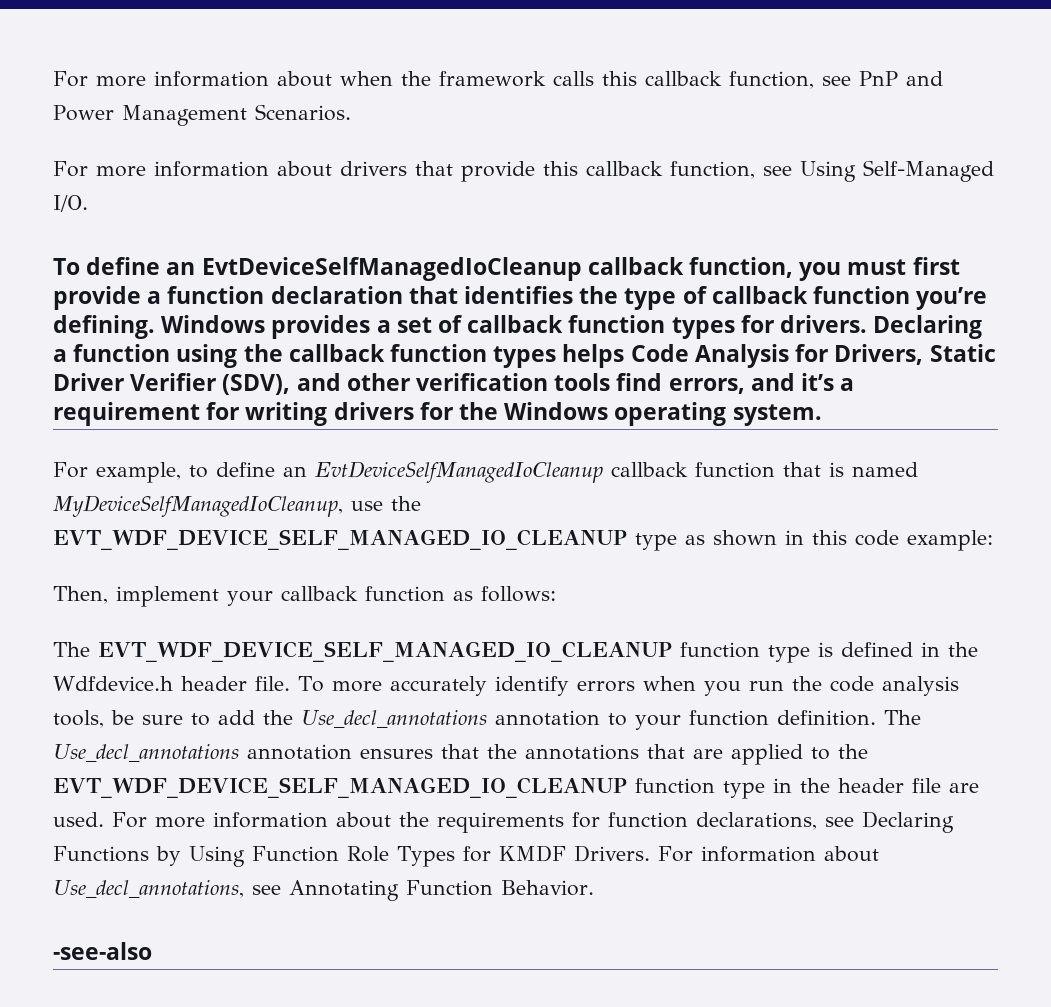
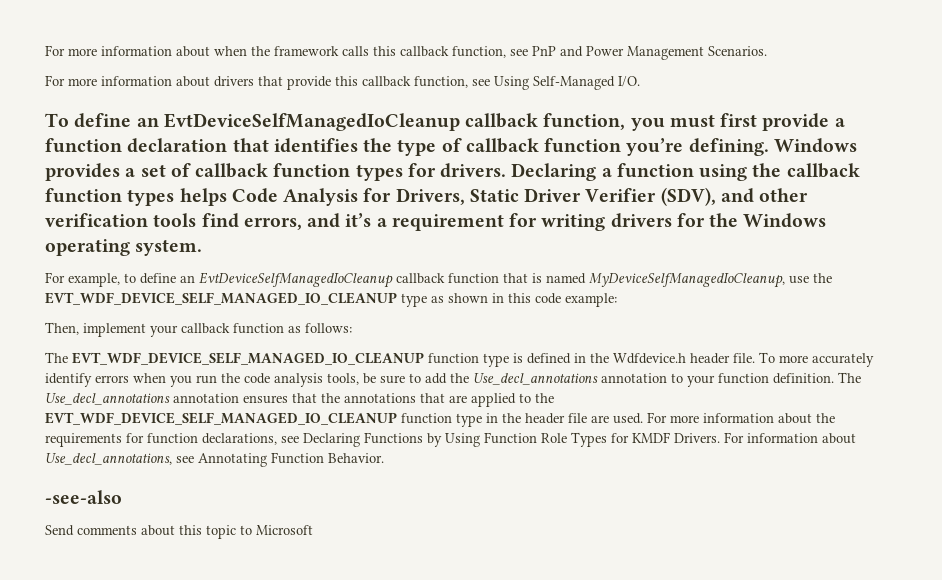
(152, 951) none -> [45,525,313,539] // Send comments about this topic to Microsoft

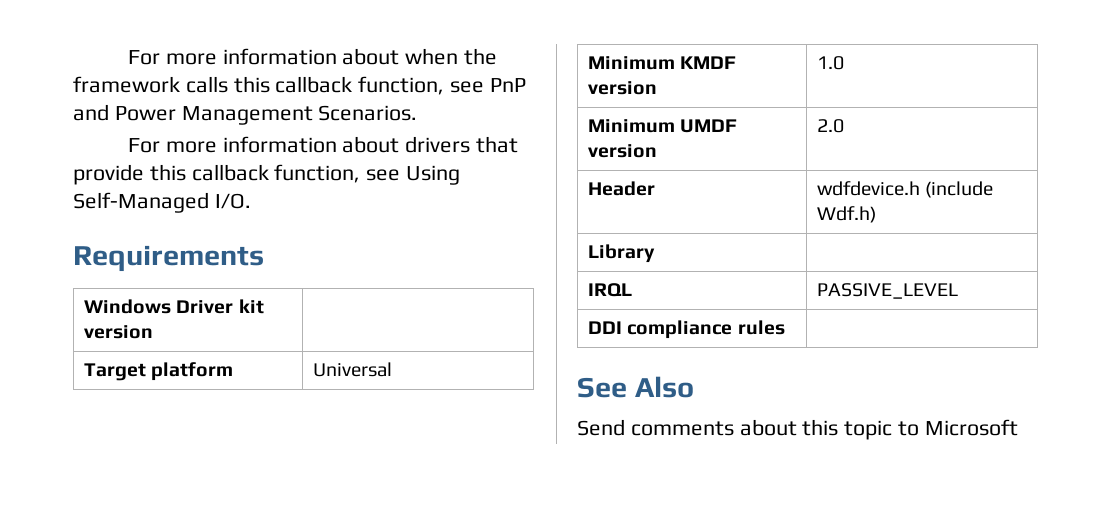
[45,113,845,131] [45,138,857,156] [45,163,860,181] [45,187,809,206] [45,213,827,231] [45,239,203,256] [45,272,832,288] [45,292,617,307] [45,322,352,337] [45,352,874,367] [45,372,861,387] [45,393,554,407] [45,412,835,427] [45,432,856,447] [45,452,384,467] [45,490,122,504] To define an EvtDeviceSelfManagedIoCleanup callback function, you must first provide a function declaration that identifies the type of callback function you’re defining. Windows provides a set of callback function types for drivers. Declaring a function using the callback function types helps Code Analysis for Drivers, Static Driver Verifier (SDV), and other verification tools find errors, and it’s a requirement for writing drivers for the Windows operating system. // For example, to define an EvtDeviceSelfManagedIoCleanup callback function that is named MyDeviceSelfManagedIoCleanup, use the EVT_WDF_DEVICE_SELF_MANAGED_IO_CLEANUP type as shown in this code example: // Then, implement your callback function as follows: // The EVT_WDF_DEVICE_SELF_MANAGED_IO_CLEANUP function type is defined in the Wdfdevice.h header file. To more accurately identify errors when you run the code analysis tools, be sure to add the Use_decl_annotations annotation to your function definition. The Use_decl_annotations annotation ensures that the annotations that are applied to the EVT_WDF_DEVICE_SELF_MANAGED_IO_CLEANUP function type in the header file are used. For more information about the requirements for function declarations, see Declaring Functions by Using Function Role Types for KMDF Drivers. For information about Use_decl_annotations, see Annotating Function Behavior. // -see-also -> [73,245,264,272] [84,299,264,314] [84,325,154,339] [84,362,234,381] [313,362,393,377] [588,56,737,70] [588,81,658,95] [817,56,845,70] [588,119,738,133] [588,144,658,158] [817,119,845,133] [588,181,656,196] [817,181,994,198] [817,206,877,223] [588,244,656,263] [588,283,633,297] [817,283,959,299] [588,320,785,339] [577,376,694,398] Requirements // Windows Driver kit version | // Target platform | Universal // Minimum KMDF version | 1.0 // Minimum UMDF version | 2.0 // Header | wdfdevice.h (include Wdf.h) // Library | // IRQL | PASSIVE_LEVEL // DDI compliance rules | // See Also

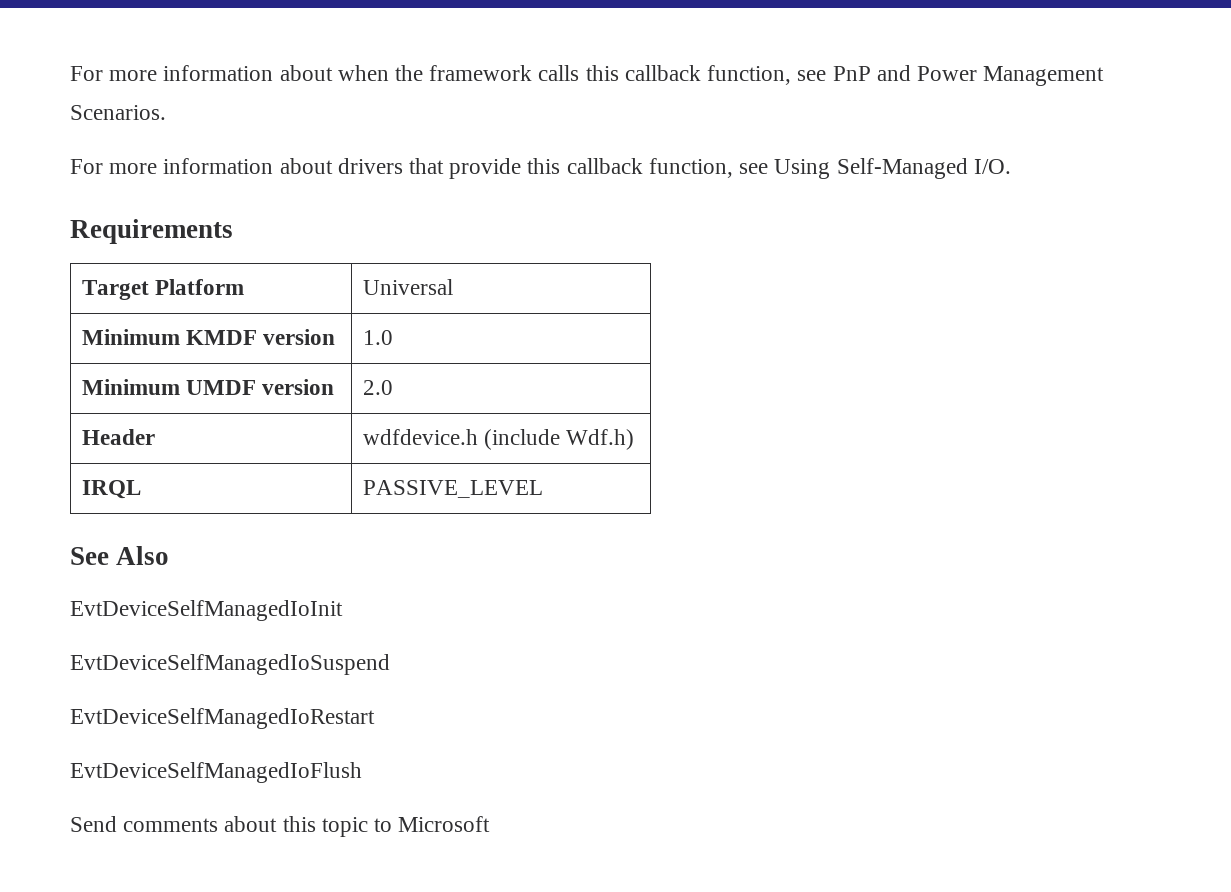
[84,299,264,314] [84,325,154,339] // Windows Driver kit version | -> (233, 231) none
[151,362,234,381] platform -> [154,279,244,295] Platform
[588,244,656,263] // Library | -> (635, 439) none
[588,320,785,339] // DDI compliance rules | -> (543, 489) none
(694, 387) none -> [70,600,343,621] [70,654,390,675] [70,708,375,729] [70,762,362,783] // EvtDeviceSelfManagedIoInit // EvtDeviceSelfManagedIoSuspend // EvtDeviceSelfManagedIoRestart // EvtDeviceSelfManagedIoFlush

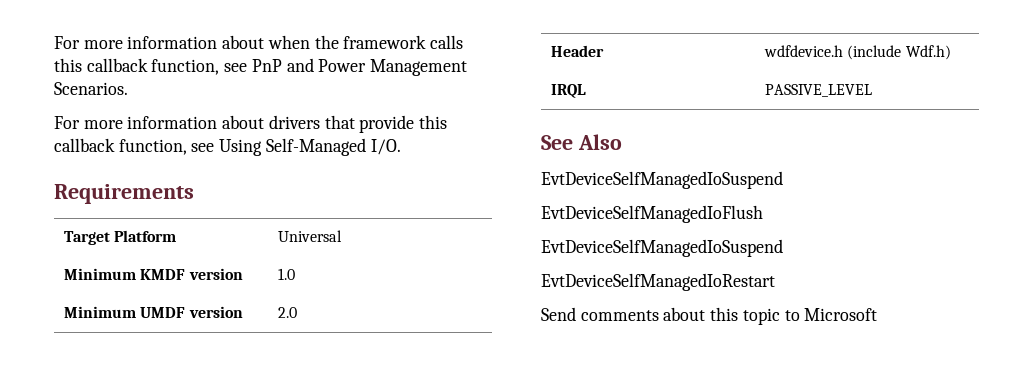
[70,600,343,621] EvtDeviceSelfManagedIoInit -> [541,171,783,189] [541,205,763,223] EvtDeviceSelfManagedIoSuspend // EvtDeviceSelfManagedIoFlush
[70,762,362,783] // EvtDeviceSelfManagedIoFlush -> (775, 282) none

